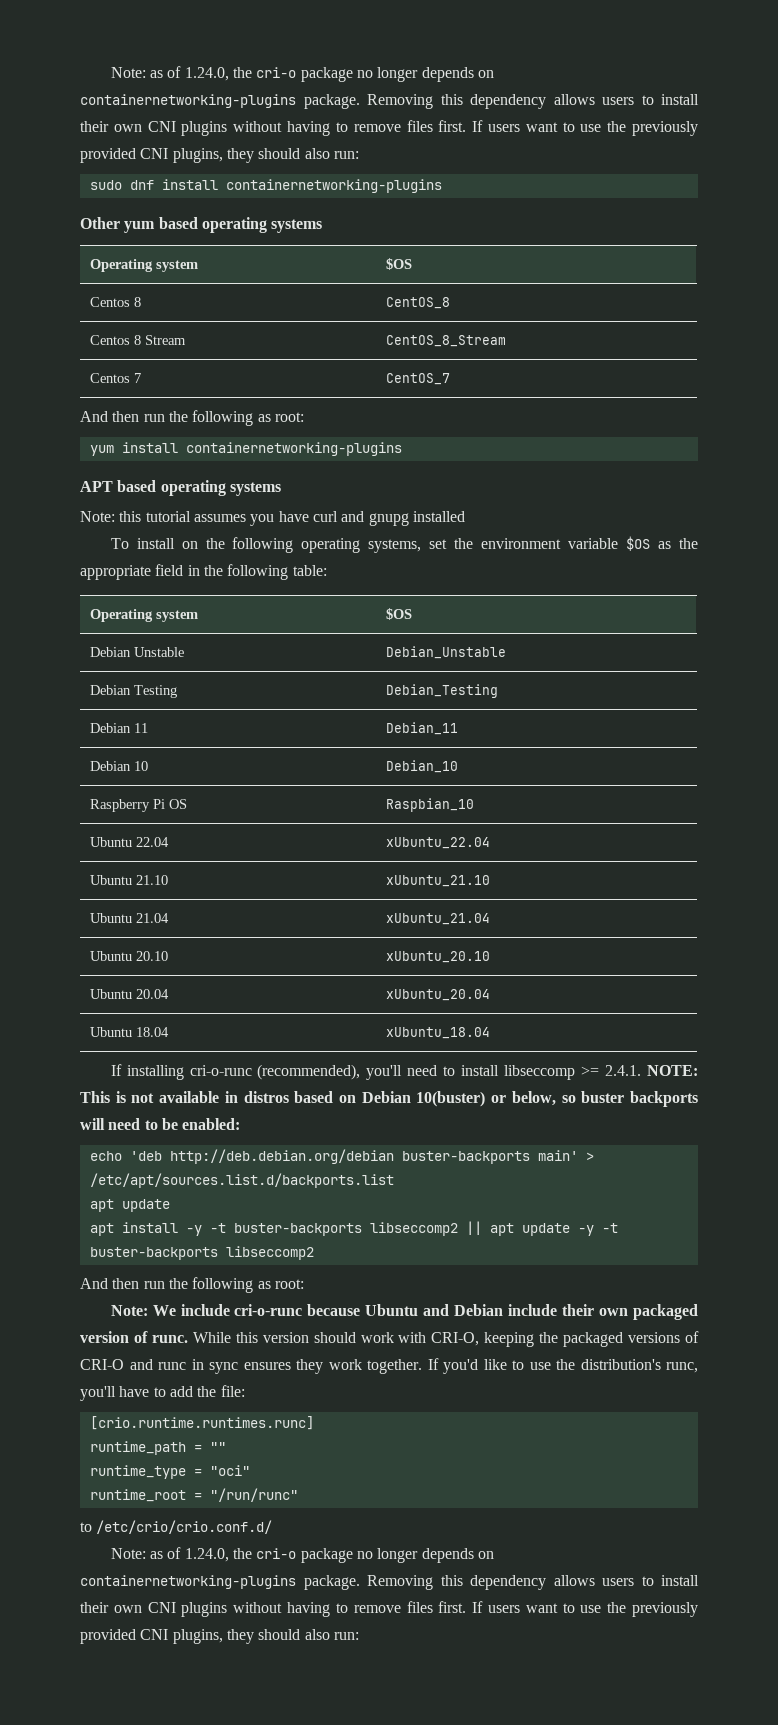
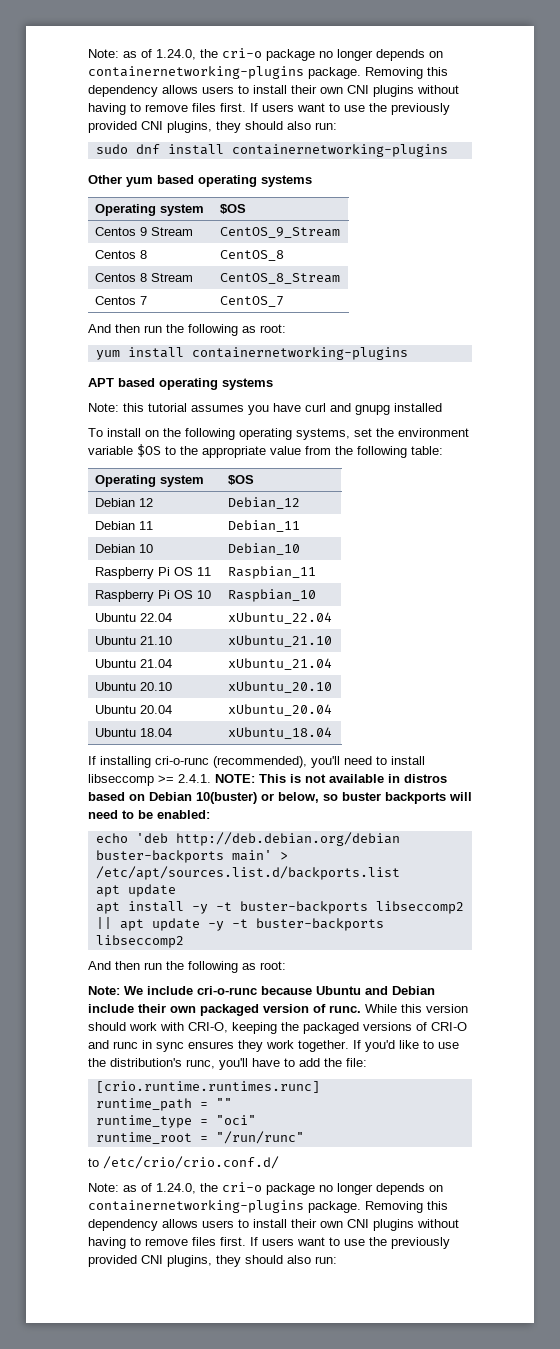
(412, 264) none -> [95,227,194,236] [220,227,341,238] // Centos 9 Stream | CentOS_9_Stream
[658,541,672,549] as -> [165,446,176,455] to
[155,564,200,576] field in -> [270,446,331,455] value from
[133,647,184,657] [385,646,506,659] [89,685,177,698] [385,684,498,698] Unstable | Debian_Unstable // Debian Testing | Debian_Testing -> [139,498,154,507] [228,497,301,509] 12 | Debian_12
(187, 804) none -> [197,567,212,576] [228,566,317,579] [95,590,212,602] 11 | Raspbian_11 // Raspberry Pi OS 10

